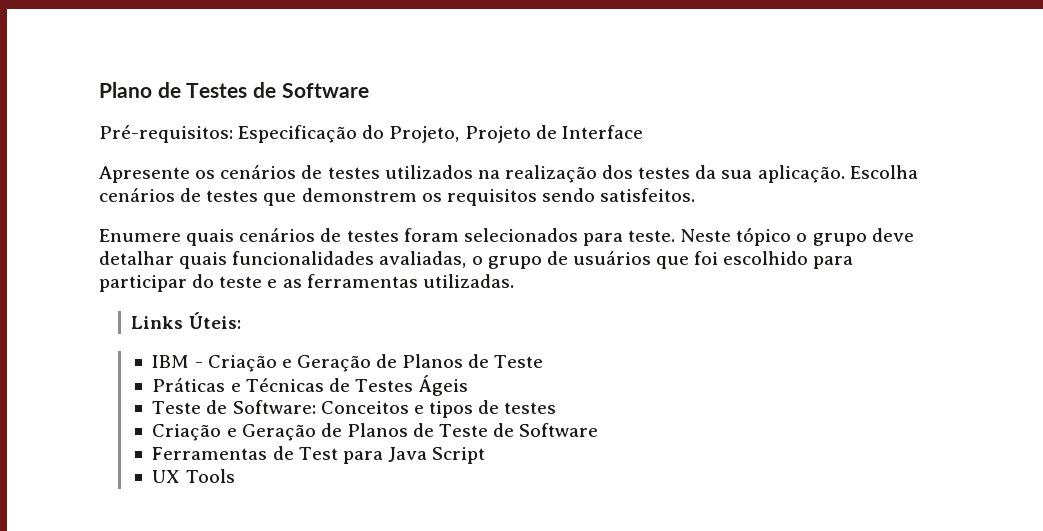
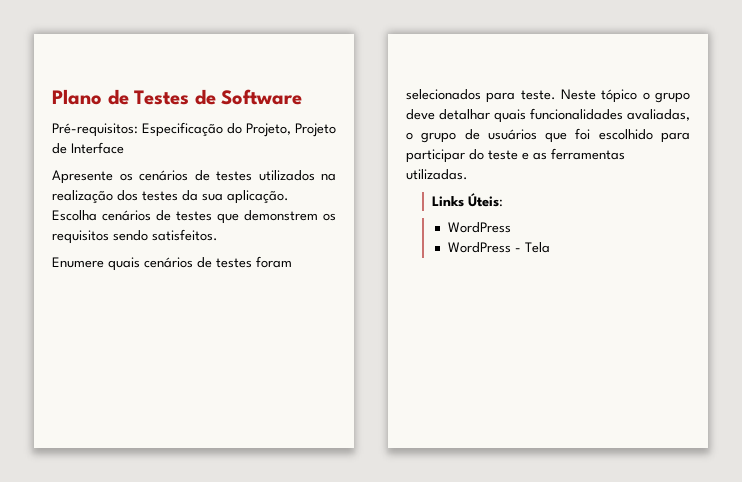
[152,354,544,372] [152,375,468,396] [152,400,557,418] [152,423,599,441] [152,446,486,464] [152,469,236,483] IBM - Criação e Geração de Planos de Teste // Práticas e Técnicas de Testes Ágeis // Teste de Software: Conceitos e tipos de testes // Criação e Geração de Planos de Teste de Software // Ferramentas de Test para Java Script // UX Tools -> [447,222,511,233] [447,242,550,253] WordPress // WordPress - Tela

